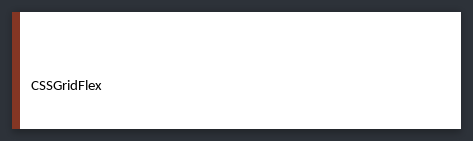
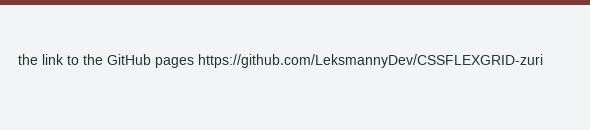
[31,80,102,90] CSSGridFlex -> [18,54,543,68] the link to the GitHub pages https://github.com/LeksmannyDev/CSSFLEXGRID-zuri

